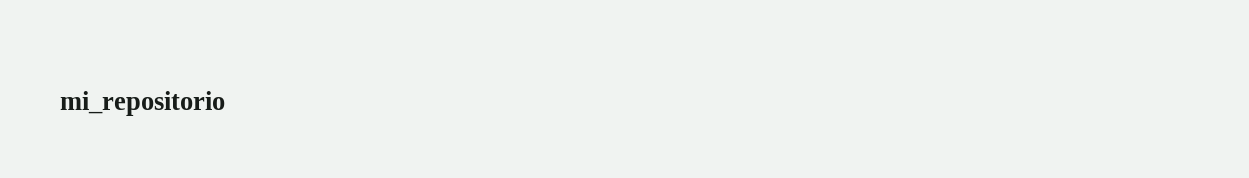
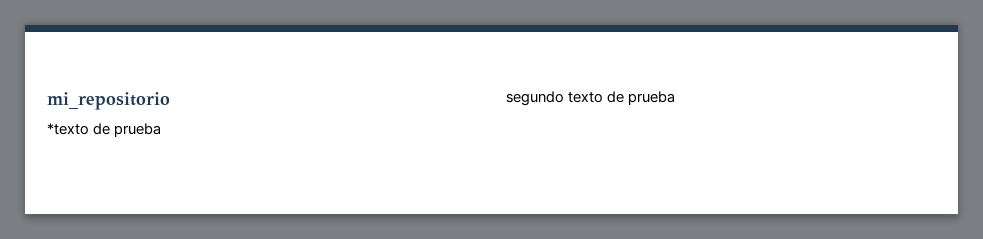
(225, 103) none -> [47,123,162,137] [506,91,676,106] // *texto de prueba // segundo texto de prueba

